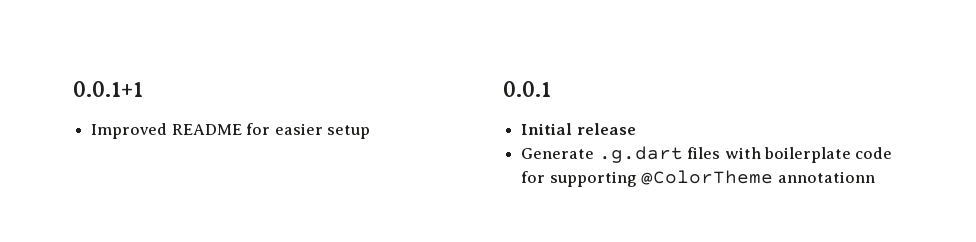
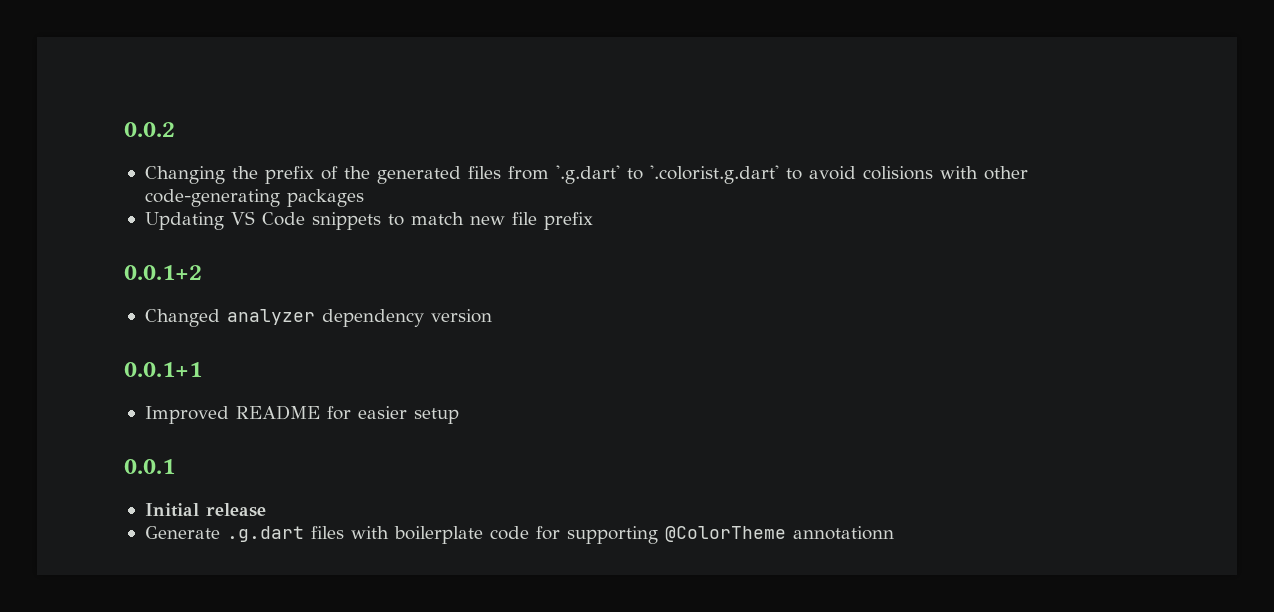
(73, 89) none -> [124,122,175,137] [144,165,1028,184] [144,189,364,207] [144,211,593,230] [124,265,202,280] [144,309,492,327] 0.0.2 // Changing the prefix of the generated files from '.g.dart' to '.colorist.g.dart' to avoid colisions with other code-generating packages // Updating VS Code snippets to match new file prefix // 0.0.1+2 // Changed analyzer dependency version //

